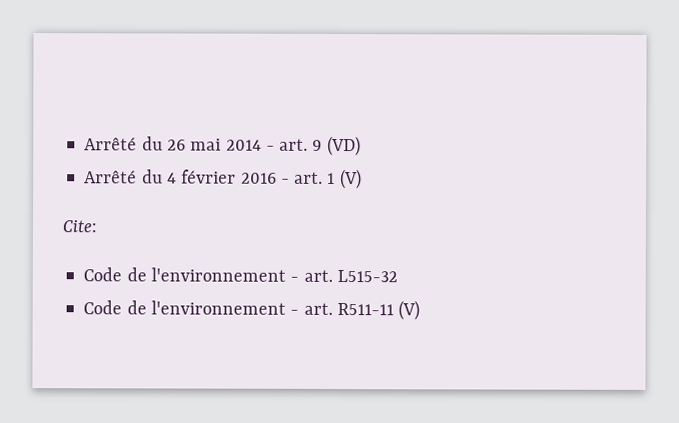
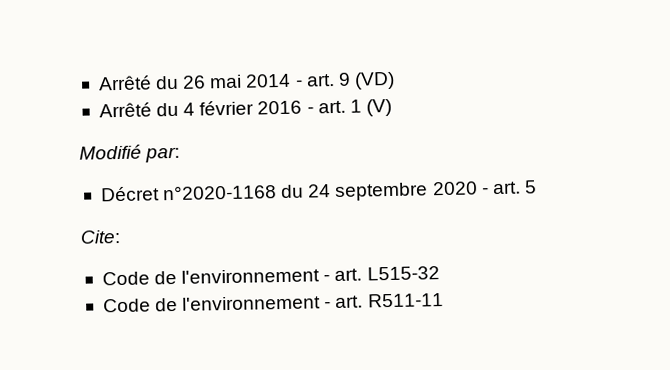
(362, 179) none -> [79,144,181,163] [100,180,537,202] // Modifié par: // Décret n°2020-1168 du 24 septembre 2020 - art. 5
[398,300,421,321] (V) -> (444, 300) none

